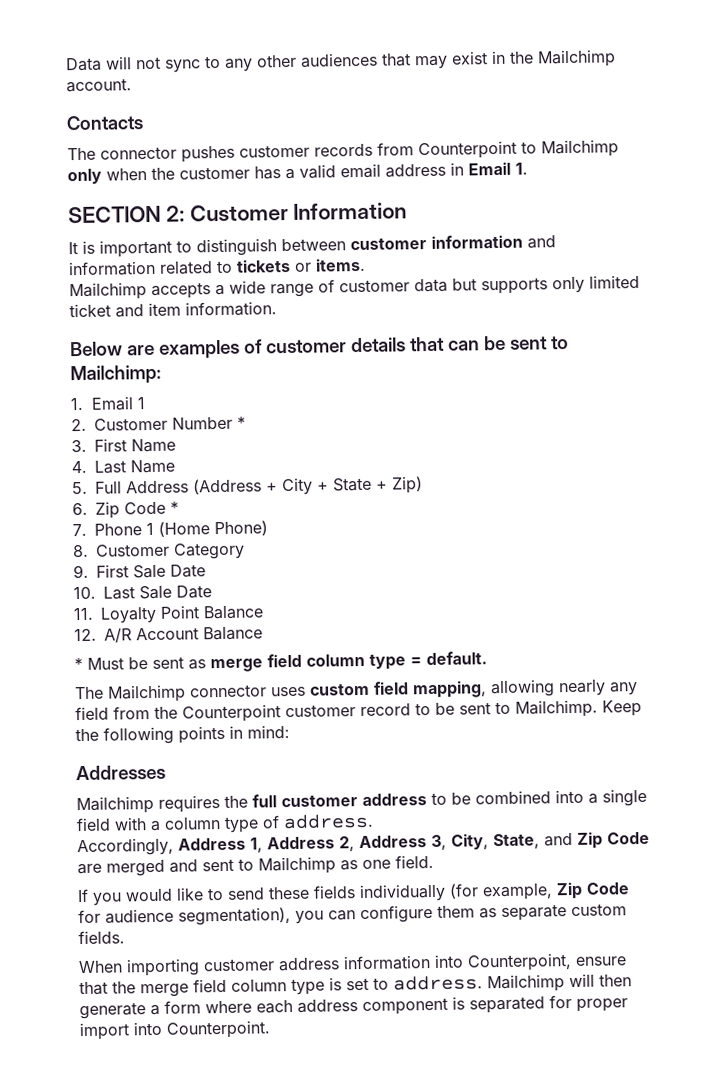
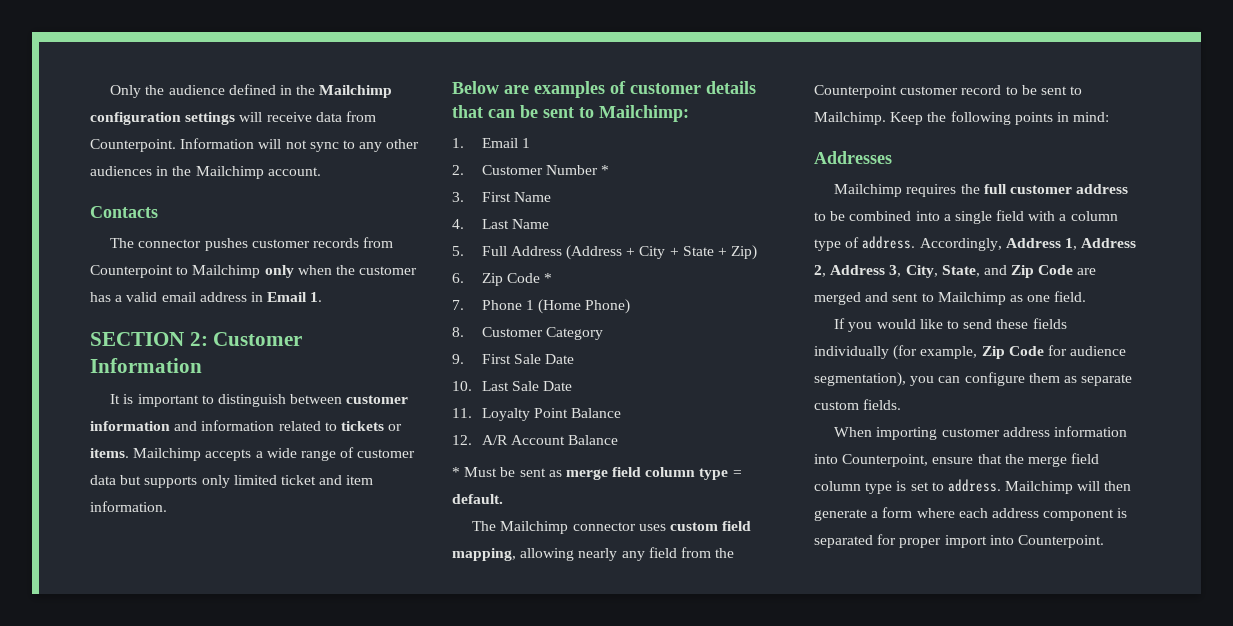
[66,57,102,72] Data -> [110,84,393,98] [90,111,376,125] [90,138,255,152] Only the audience defined in the Mailchimp configuration settings will receive data from Counterpoint. Information
[381,51,488,70] that may exist -> (152, 171) none
(366, 264) // -> (129, 453) none
(374, 821) // -> (916, 242) none

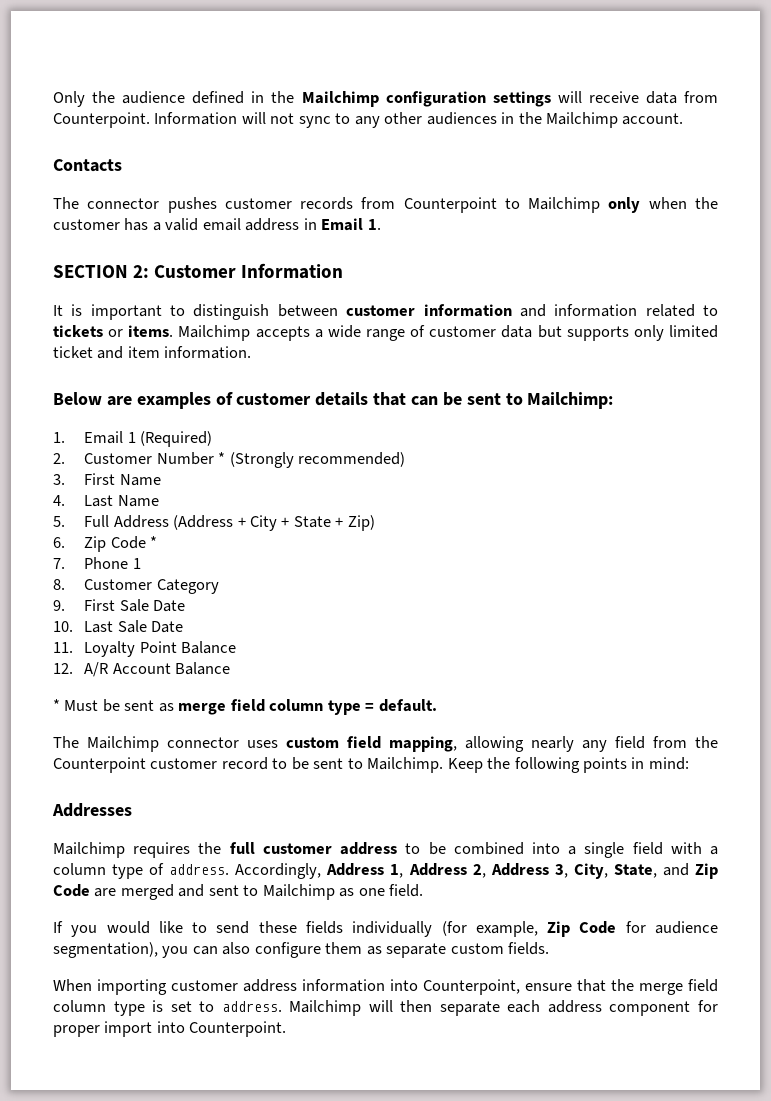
(530, 143) none -> [140,431,213,447] (Required)
(609, 170) none -> [229,452,406,468] (Strongly recommended)
[537,299,631,314] (Home Phone) -> (141, 563) none
(961, 379) none -> [222,942,251,955] also
[814,507,955,521] generate a form where -> [439,1001,500,1016] separate
[1117,508,1128,518] [814,535,873,548] is separated -> (691, 1008) none

